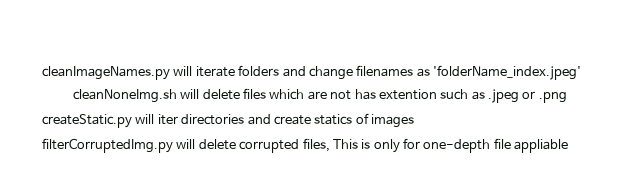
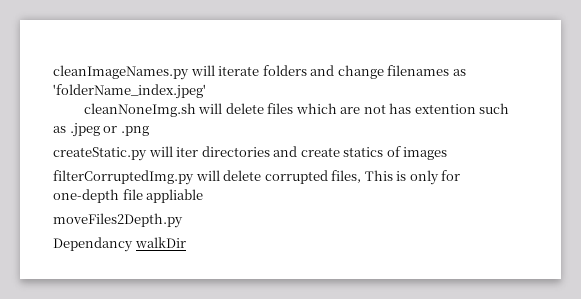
(569, 146) none -> [53,213,183,228] [53,237,186,252] // moveFiles2Depth.py // Dependancy walkDir

